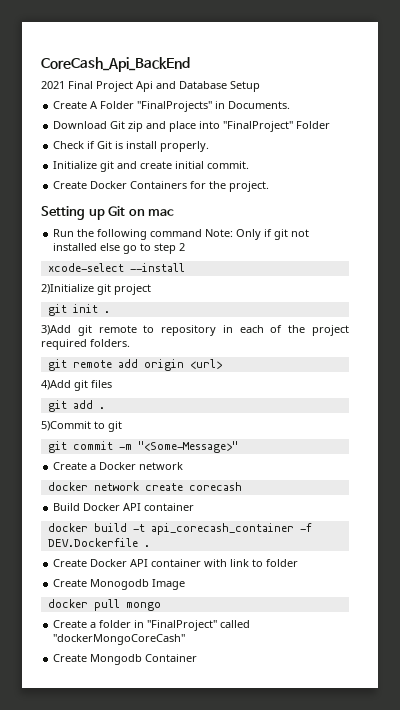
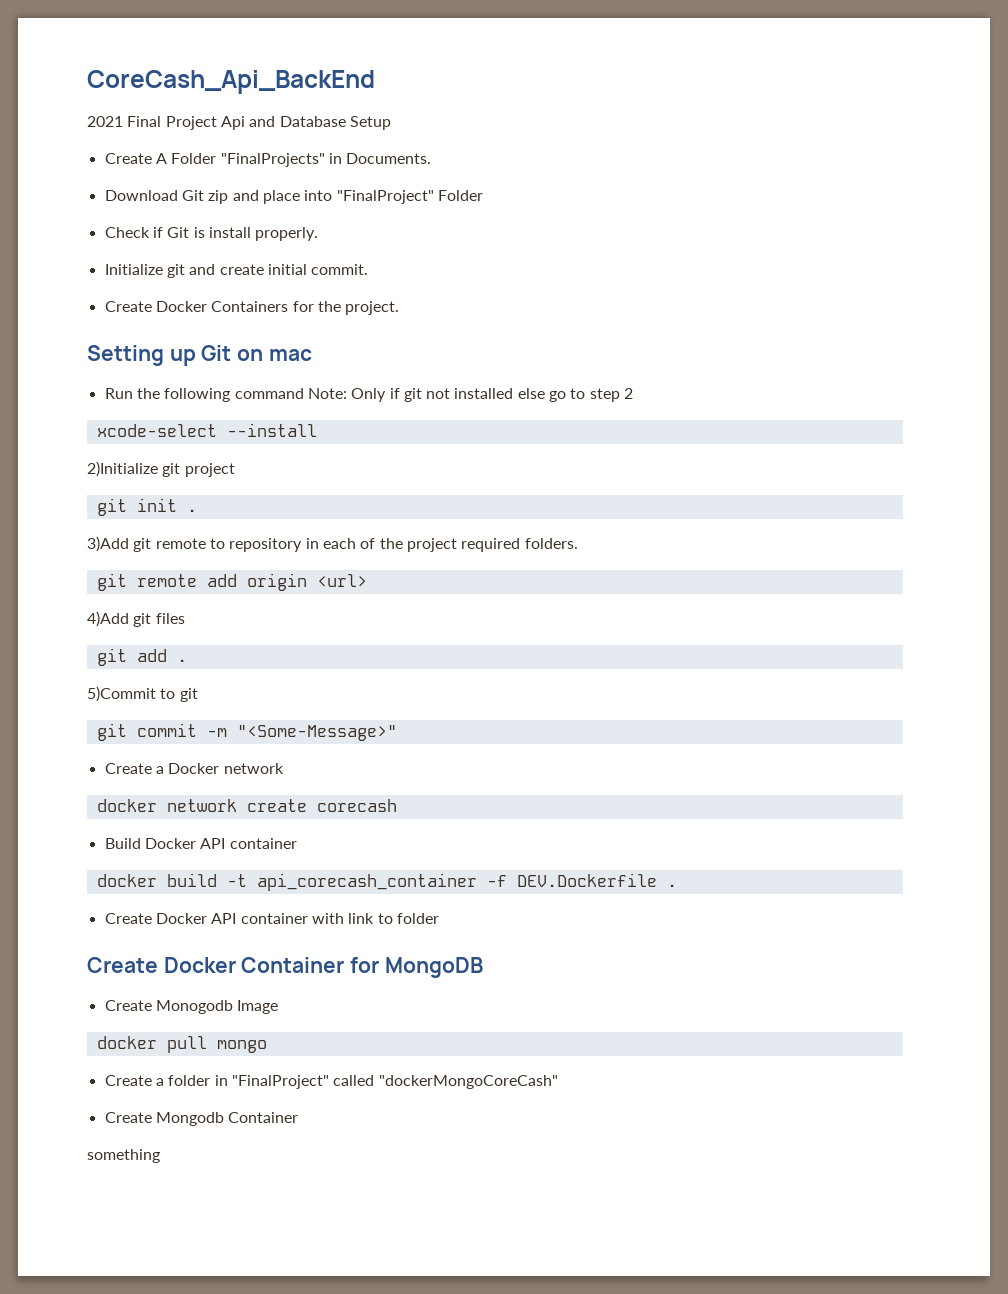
(299, 563) none -> [87,957,483,978] // Create Docker Container for MongoDB
(198, 658) none -> [87,1149,160,1163] // something

